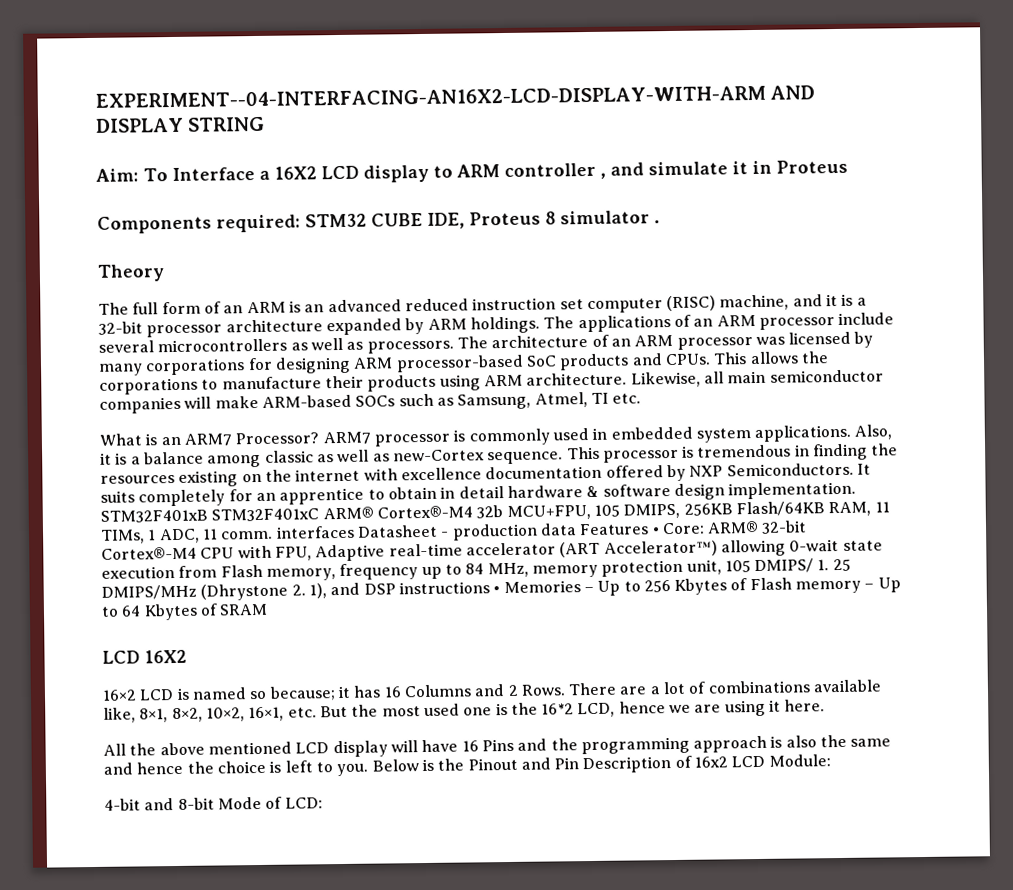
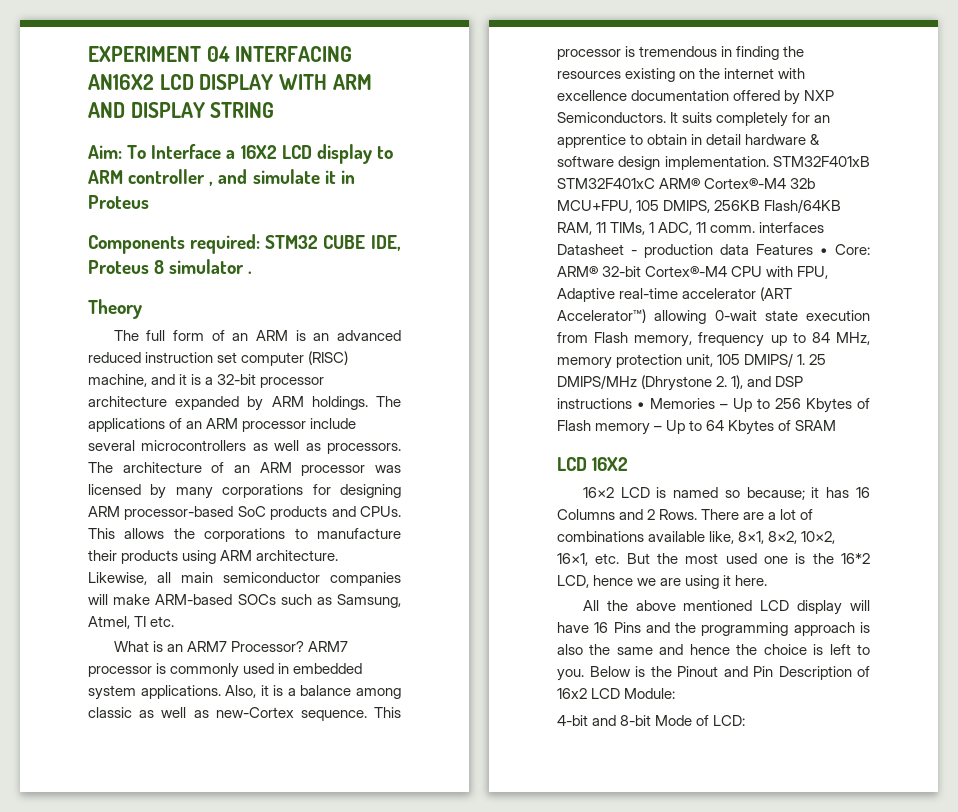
[95,85,766,108] EXPERIMENT--04-INTERFACING-AN16X2-LCD-DISPLAY-WITH-ARM -> [88,46,353,62] [88,74,372,90] EXPERIMENT 04 INTERFACING AN16X2 LCD DISPLAY WITH ARM

